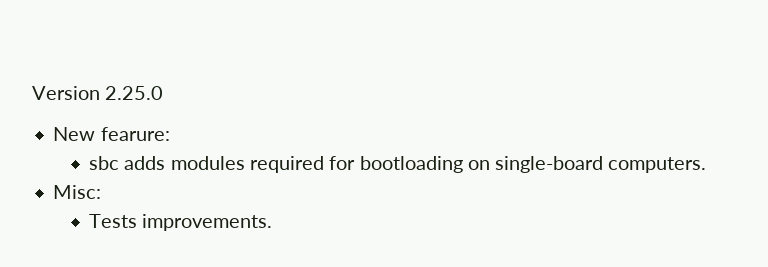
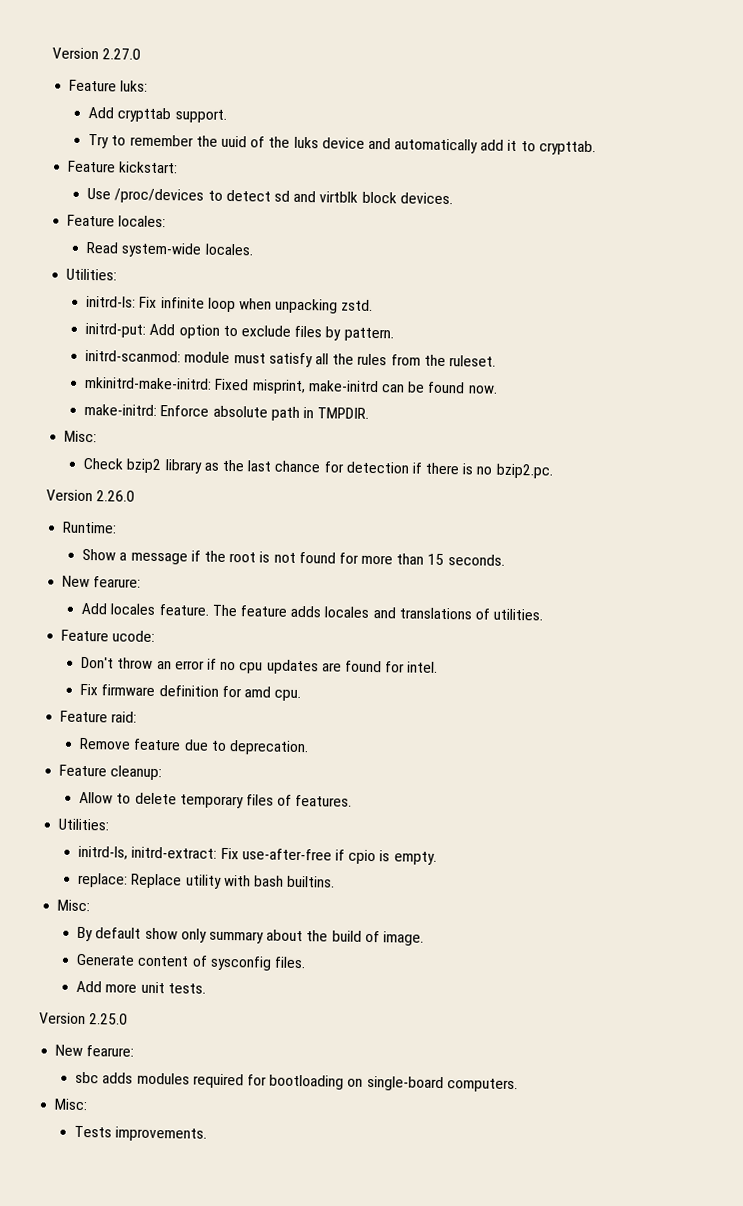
[32,86,100,100] Version -> [52,47,142,60] [69,79,149,92] [88,107,227,123] [88,134,596,156] [67,160,179,174] [87,187,453,205] [67,214,167,228] [86,241,253,258] [66,268,118,281] [86,295,374,314] [85,322,394,342] [85,349,496,368] [84,376,498,395] [84,403,370,421] [64,430,98,443] [83,457,553,479] [46,489,136,502] [62,521,118,534] [82,548,505,566] [62,575,142,588] [81,602,544,621] [61,629,156,642] [81,656,439,675] [80,683,302,702] [60,710,138,723] [79,737,309,756] [59,764,163,781] [79,791,353,809] [58,818,110,831] [78,845,437,865] [78,872,336,889] [57,899,91,912] [77,926,424,946] [76,953,306,971] [76,980,206,994] [39,1012,86,1025] Version 2.27.0 // Feature luks: // Add crypttab support. // Try to remember the uuid of the luks device and automatically add it to crypttab. // Feature kickstart: // Use /proc/devices to detect sd and virtblk block devices. // Feature locales: // Read system-wide locales. // Utilities: // initrd-ls: Fix infinite loop when unpacking zstd. // initrd-put: Add option to exclude files by pattern. // initrd-scanmod: module must satisfy all the rules from the ruleset. // mkinitrd-make-initrd: Fixed misprint, make-initrd can be found now. // make-initrd: Enforce absolute path in TMPDIR. // Misc: // Сheck bzip2 library as the last chance for detection if there is no bzip2.pc. // Version 2.26.0 // Runtime: // Show a message if the root is not found for more than 15 seconds. // New fearure: // Add locales feature. The feature adds locales and translations of utilities. // Feature ucode: // Don't throw an error if no cpu updates are found for intel. // Fix firmware definition for amd cpu. // Feature raid: // Remove feature due to deprecation. // Feature cleanup: // Allow to delete temporary files of features. // Utilities: // initrd-ls, initrd-extract: Fix use-after-free if cpio is empty. // replace: Replace utility with bash builtins. // Misc: // By default show only summary about the build of image. // Generate content of sysconfig files. // Add more unit tests. // Version

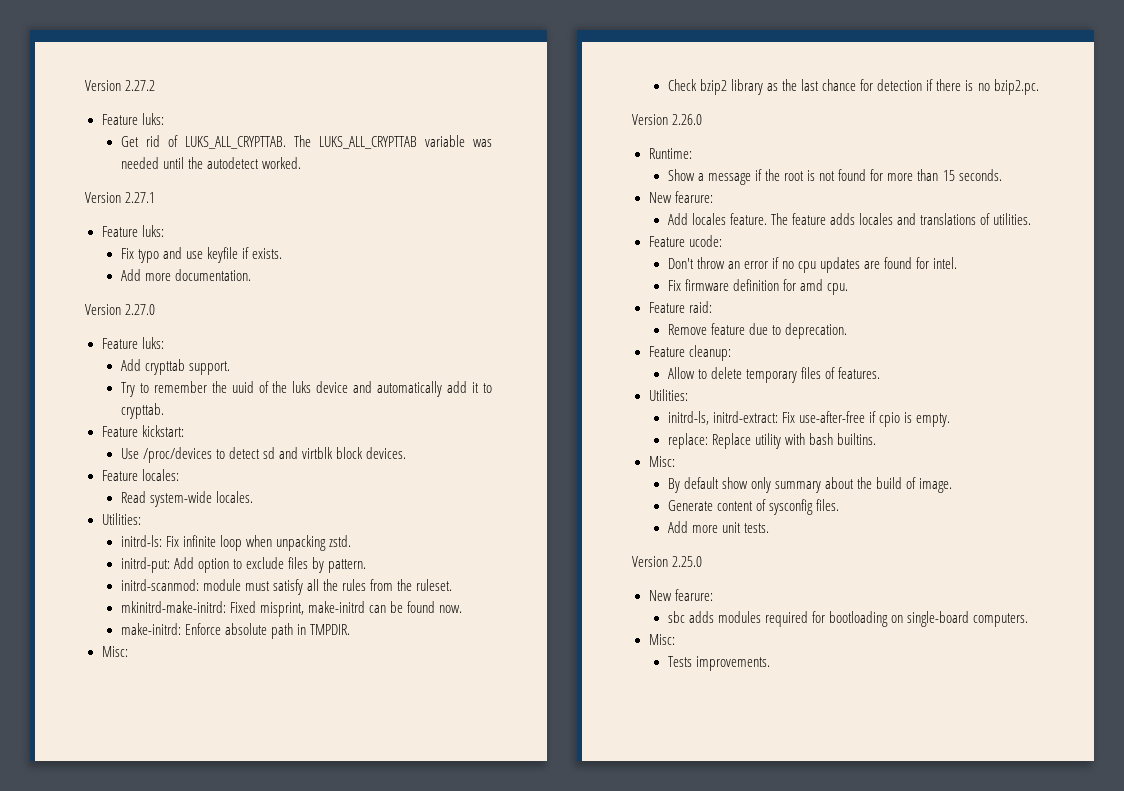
[52,47,99,60] Version -> [85,80,156,91] [101,113,164,125] [120,135,492,149] [120,157,302,169] [85,192,156,203] [101,225,164,237] [120,247,283,263] [120,269,252,281] [85,304,121,315] Version 2.27.2 // Feature luks: // Get rid of LUKS_ALL_CRYPTTAB. The LUKS_ALL_CRYPTTAB variable was needed until the autodetect worked. // Version 2.27.1 // Feature luks: // Fix typo and use keyfile if exists. // Add more documentation. // Version

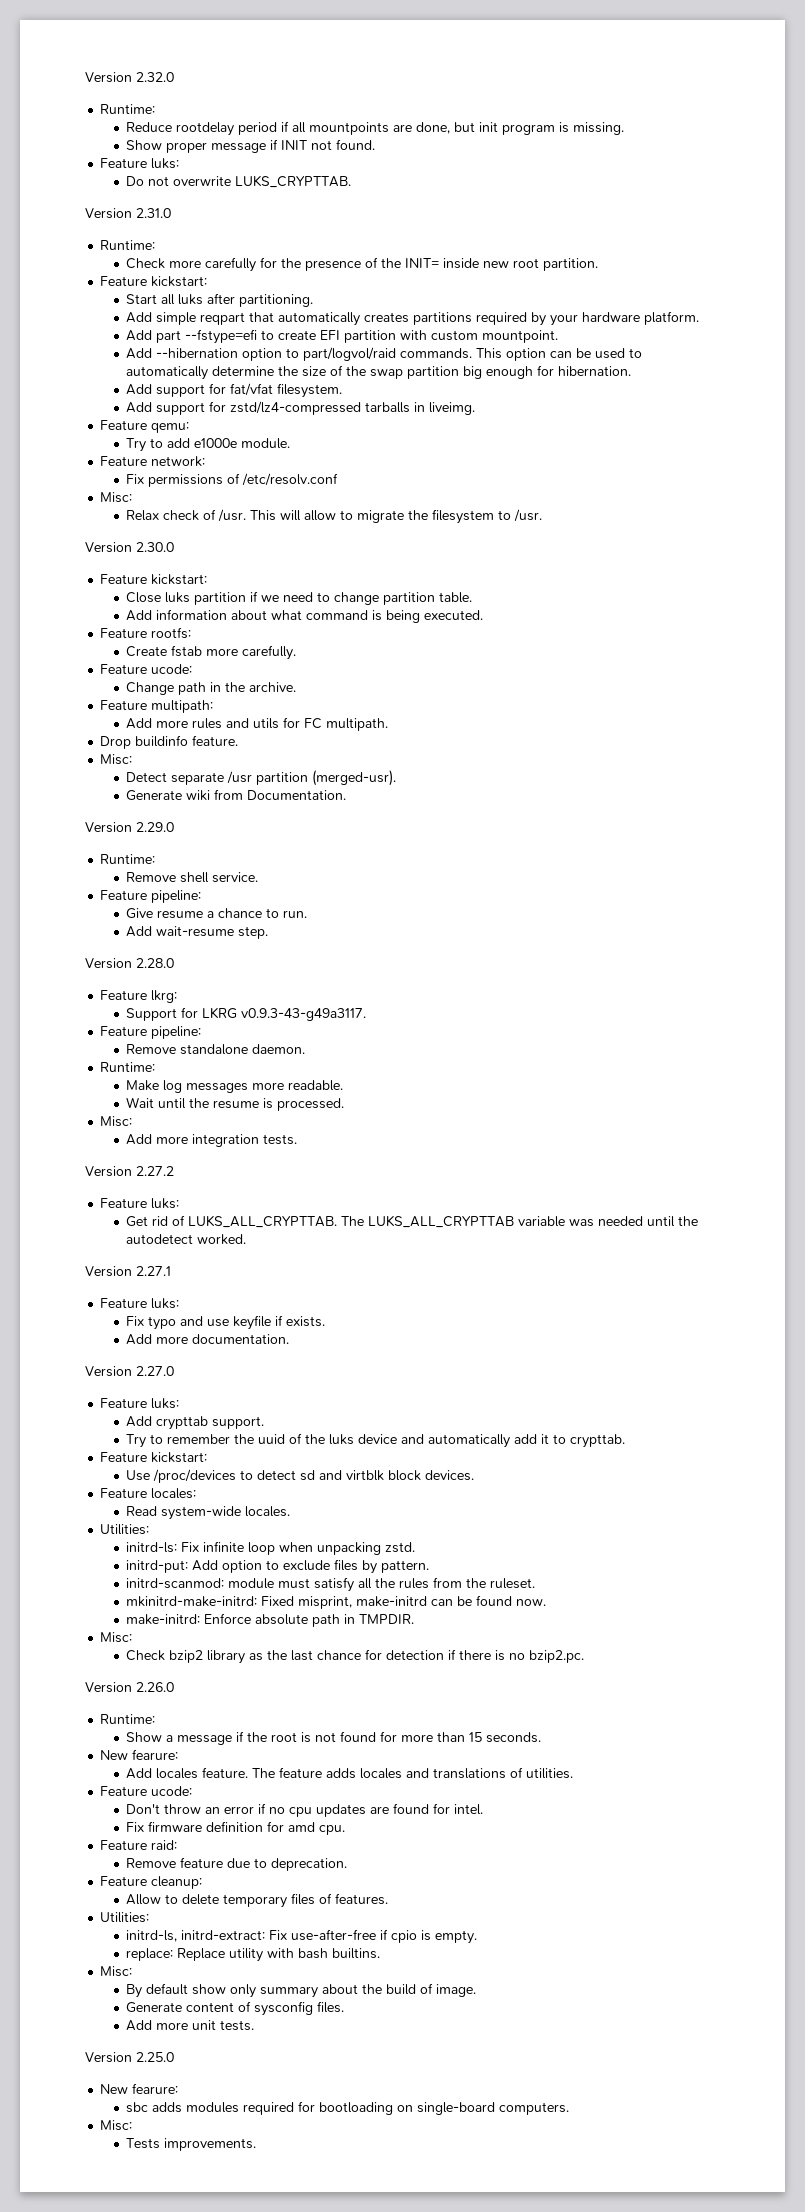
[85,80,121,91] Version -> [85,72,174,83] [100,104,156,114] [126,121,625,136] [126,139,376,153] [100,158,180,169] [126,175,352,188] [85,208,171,219] [100,240,156,250] [126,257,599,272] [100,276,208,287] [126,293,314,307] [126,311,700,326] [126,329,559,344] [126,347,643,361] [126,365,632,380] [126,383,343,398] [126,401,476,415] [100,420,190,433] [126,438,291,452] [100,456,206,467] [126,473,339,487] [100,492,133,503] [126,509,543,524] [85,542,174,553] [100,574,208,585] [126,591,473,605] [126,609,484,623] [100,627,192,639] [126,645,297,660] [100,664,193,674] [126,682,297,695] [100,700,214,713] [126,717,389,731] [100,735,239,749] [100,754,133,765] [126,770,397,786] [126,789,347,801] [85,822,174,833] [100,854,156,864] [126,872,259,883] [100,890,202,903] [126,908,308,919] [126,926,269,939] [85,958,174,969] [100,990,178,1003] [126,1007,367,1021] [100,1026,202,1039] [126,1044,306,1055] [100,1062,156,1072] [126,1080,344,1093] [126,1097,345,1111] [100,1116,133,1127] [126,1134,298,1147] [85,1166,132,1177] Version 2.32.0 // Runtime: // Reduce rootdelay period if all mountpoints are done, but init program is missing. // Show proper message if INIT not found. // Feature luks: // Do not overwrite LUKS_CRYPTTAB. // Version 2.31.0 // Runtime: // Check more carefully for the presence of the INIT= inside new root partition. // Feature kickstart: // Start all luks after partitioning. // Add simple reqpart that automatically creates partitions required by your hardware platform. // Add part --fstype=efi to create EFI partition with custom mountpoint. // Add --hibernation option to part/logvol/raid commands. This option can be used to automatically determine the size of the swap partition big enough for hibernation. // Add support for fat/vfat filesystem. // Add support for zstd/lz4-compressed tarballs in liveimg. // Feature qemu: // Try to add e1000e module. // Feature network: // Fix permissions of /etc/resolv.conf // Misc: // Relax check of /usr. This will allow to migrate the filesystem to /usr. // Version 2.30.0 // Feature kickstart: // Close luks partition if we need to change partition table. // Add information about what command is being executed. // Feature rootfs: // Create fstab more carefully. // Feature ucode: // Change path in the archive. // Feature multipath: // Add more rules and utils for FC multipath. // Drop buildinfo feature. // Misc: // Detect separate /usr partition (merged-usr). // Generate wiki from Documentation. // Version 2.29.0 // Runtime: // Remove shell service. // Feature pipeline: // Give resume a chance to run. // Add wait-resume step. // Version 2.28.0 // Feature lkrg: // Support for LKRG v0.9.3-43-g49a3117. // Feature pipeline: // Remove standalone daemon. // Runtime: // Make log messages more readable. // Wait until the resume is processed. // Misc: // Add more integration tests. // Version

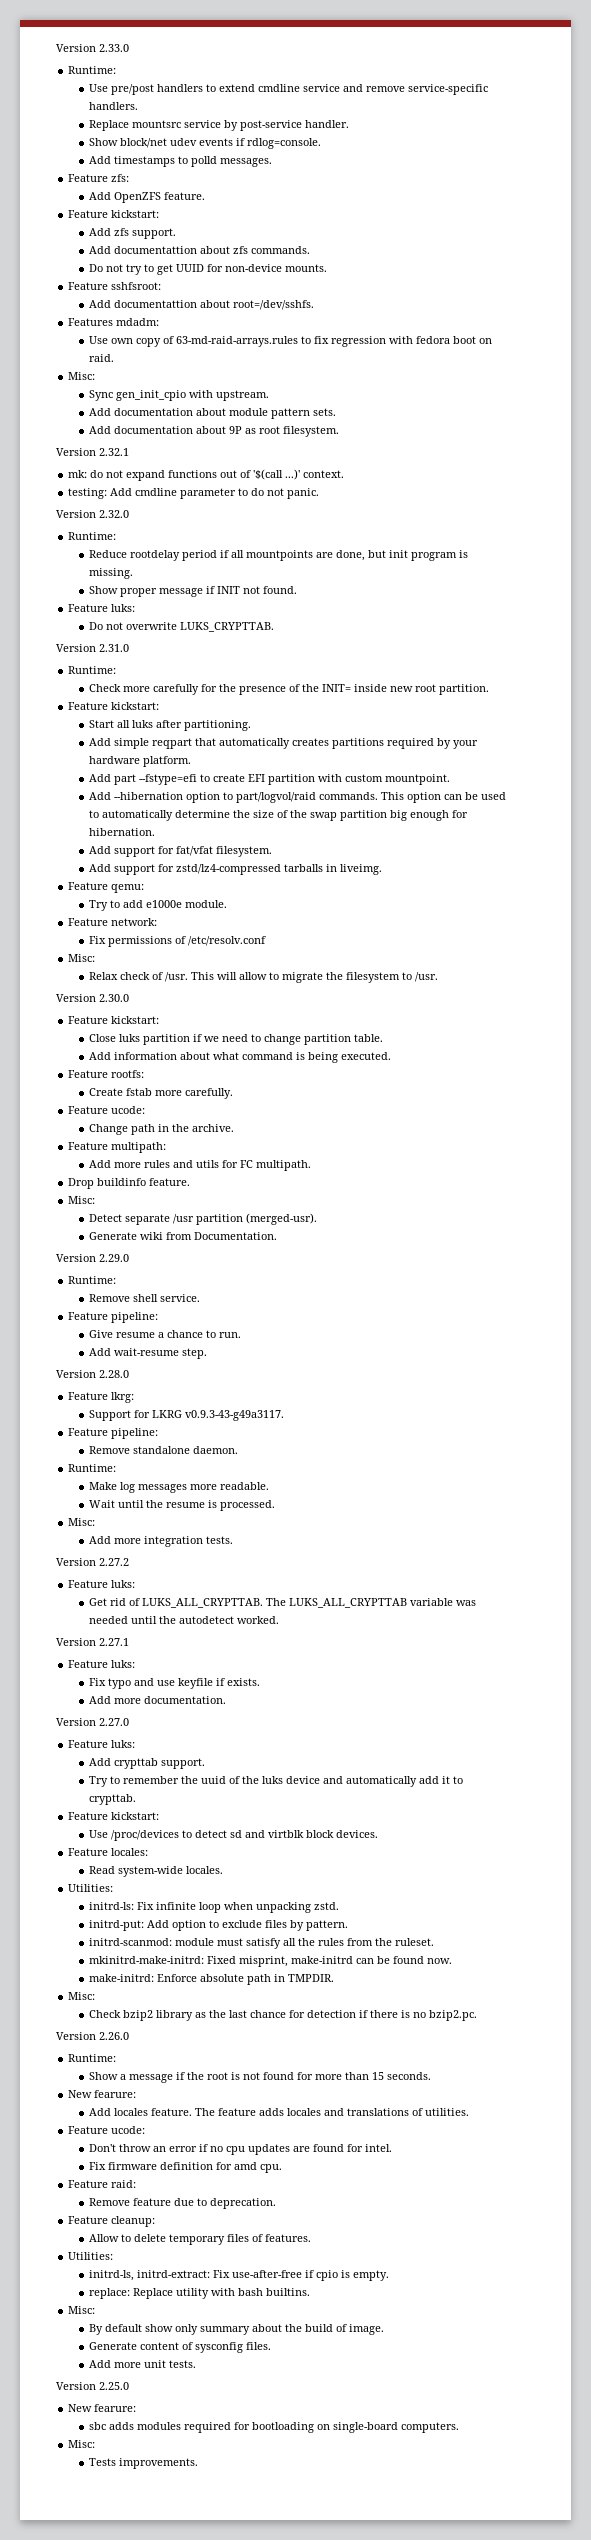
[85,72,132,83] Version -> [56,44,129,52] [68,66,117,74] [88,84,488,95] [88,102,138,110] [88,120,349,131] [88,138,321,149] [88,156,272,167] [68,174,130,182] [88,192,205,203] [68,210,160,218] [88,228,176,239] [88,246,310,254] [88,264,327,275] [68,282,162,290] [88,300,314,310] [68,318,160,326] [88,336,492,347] [88,354,114,362] [68,372,96,380] [88,390,269,401] [88,408,336,419] [88,426,339,437] [56,448,129,456] [68,469,345,481] [68,488,320,499] [56,510,96,518] Version 2.33.0 // Runtime: // Use pre/post handlers to extend cmdline service and remove service-specific handlers. // Replace mountsrc service by post-service handler. // Show block/net udev events if rdlog=console. // Add timestamps to polld messages. // Feature zfs: // Add OpenZFS feature. // Feature kickstart: // Add zfs support. // Add documentattion about zfs commands. // Do not try to get UUID for non-device mounts. // Feature sshfsroot: // Add documentattion about root=/dev/sshfs. // Features mdadm: // Use own copy of 63-md-raid-arrays.rules to fix regression with fedora boot on raid. // Misc: // Sync gen_init_cpio with upstream. // Add documentation about module pattern sets. // Add documentation about 9P as root filesystem. // Version 2.32.1 // mk: do not expand functions out of '$(call ...)' context. // testing: Add cmdline parameter to do not panic. // Version

